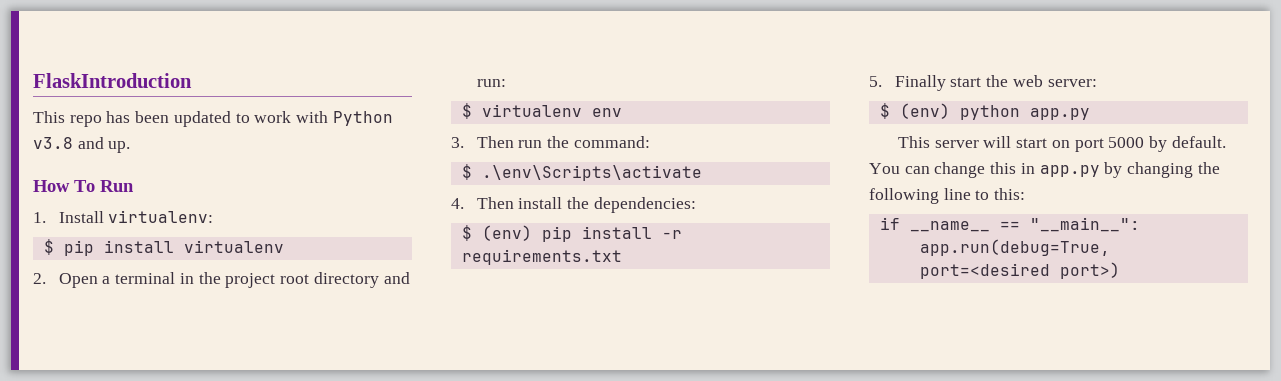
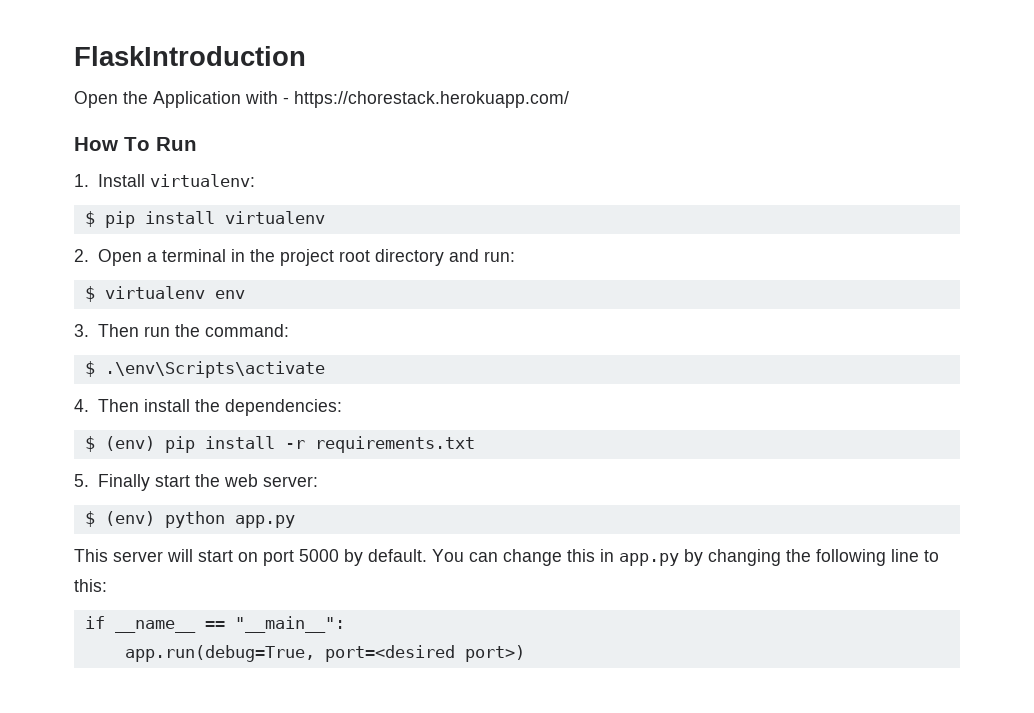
[33,111,393,127] [33,137,131,153] This repo has been updated to work with Python v3.8 and up. -> [74,91,569,108] Open the Application with - https://chorestack.herokuapp.com/

